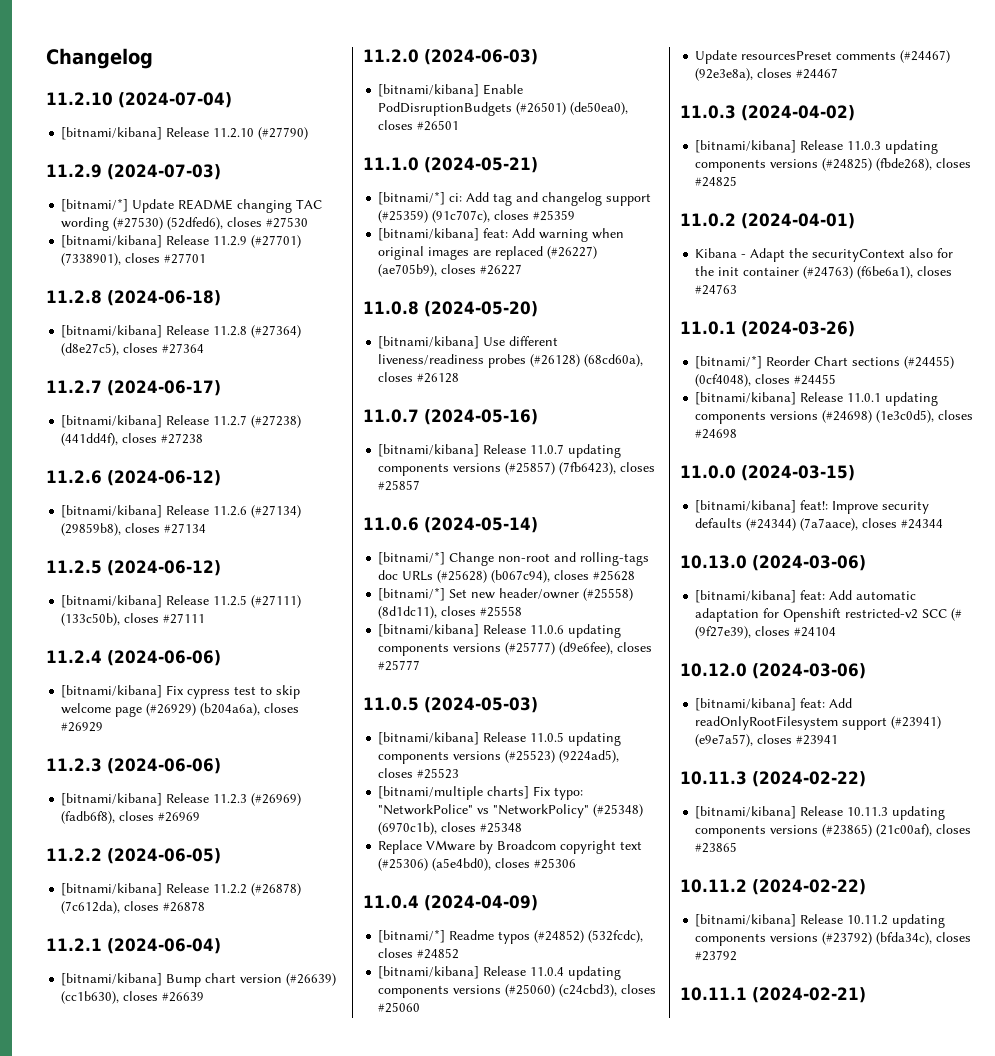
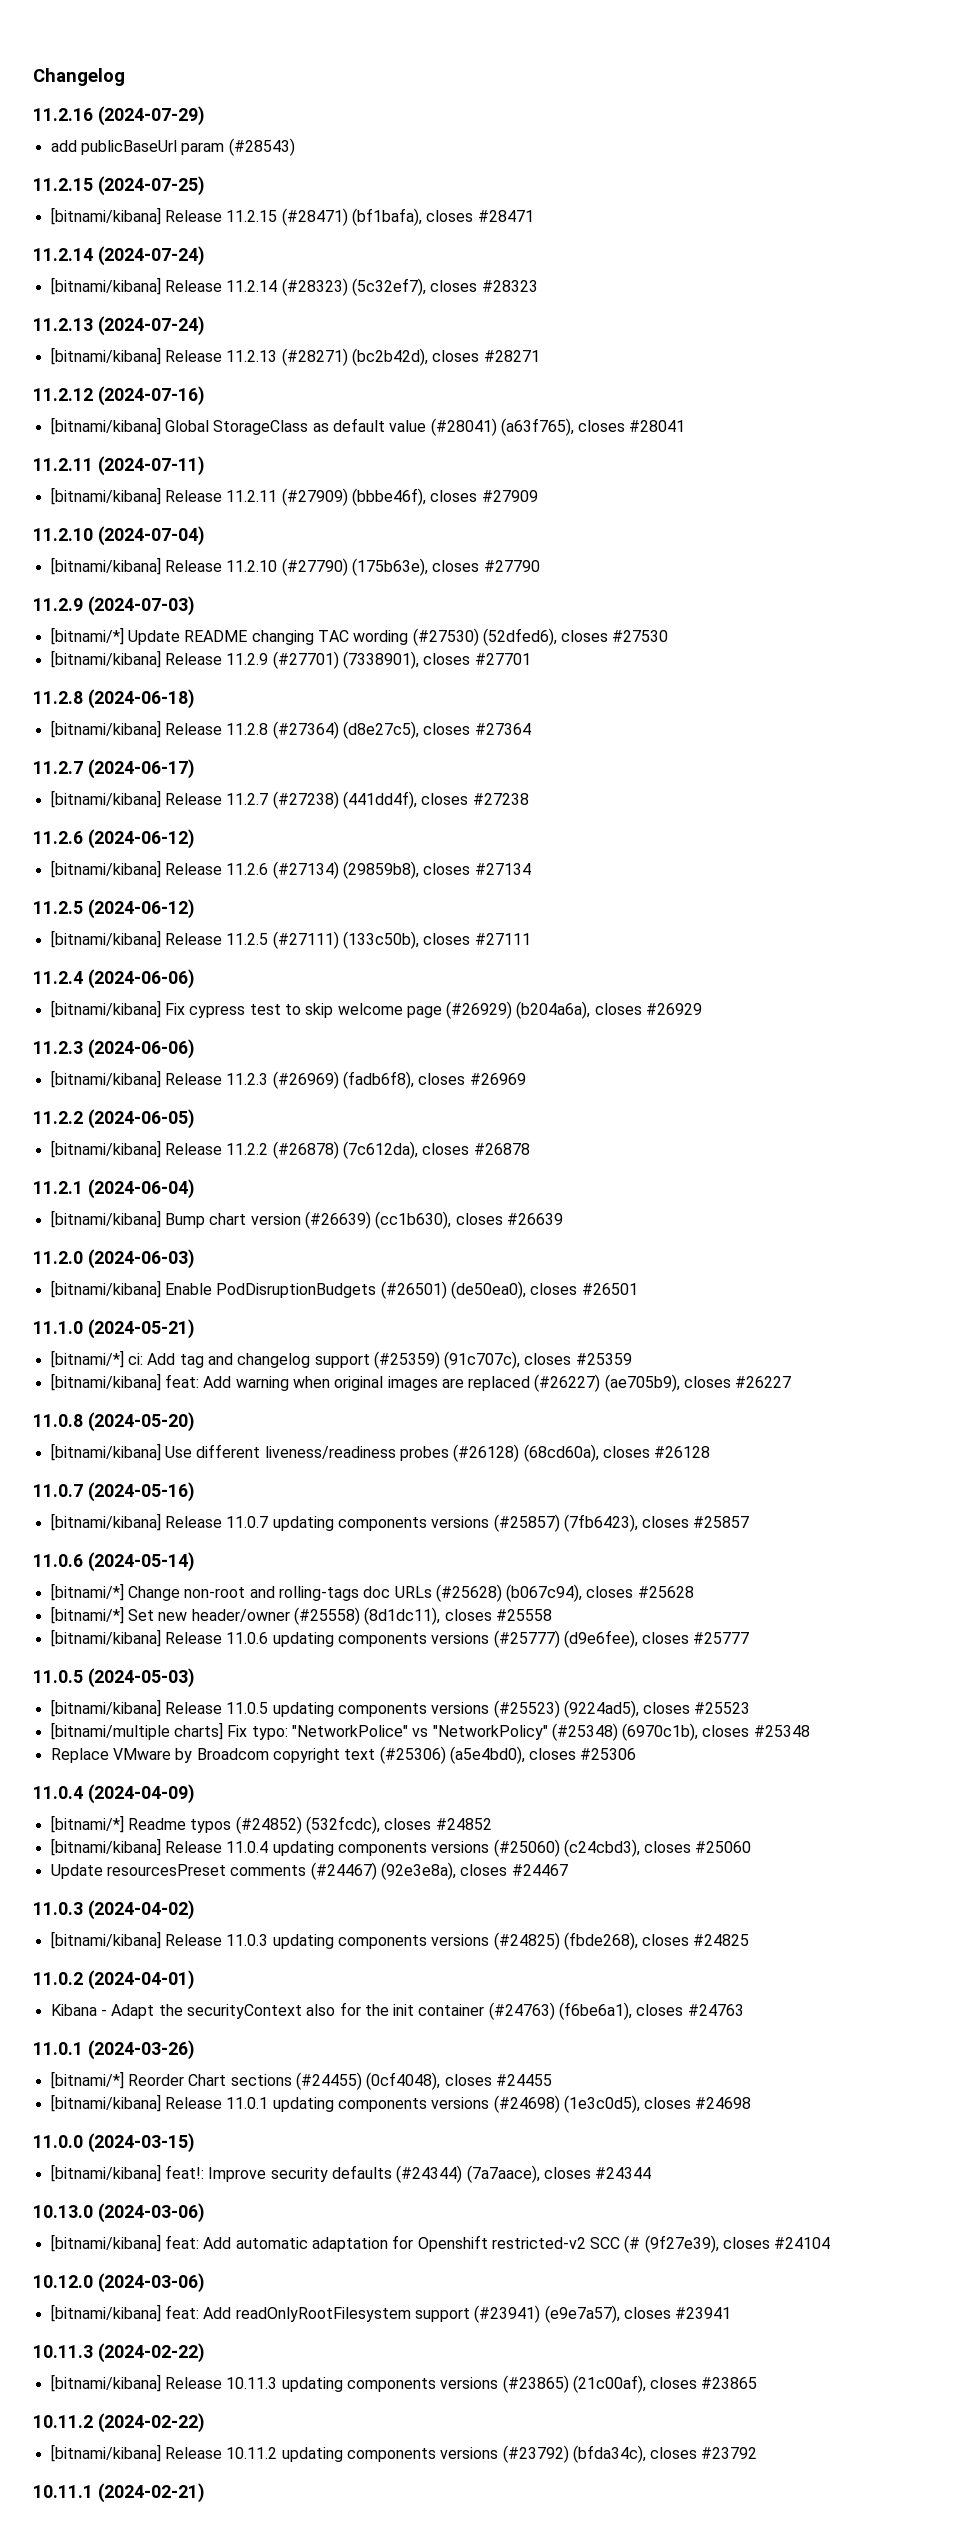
(153, 58) none -> [33,106,204,126] [50,138,295,156] [33,176,204,196] [50,207,534,226] [33,246,204,266] [50,277,538,296] [33,316,204,336] [50,347,540,366] [33,386,204,406] [50,417,686,436] [33,456,204,476] [50,487,538,506] // 11.2.16 (2024-07-29) // add publicBaseUrl param (#28543) // 11.2.15 (2024-07-25) // [bitnami/kibana] Release 11.2.15 (#28471) (bf1bafa), closes #28471 // 11.2.14 (2024-07-24) // [bitnami/kibana] Release 11.2.14 (#28323) (5c32ef7), closes #28323 // 11.2.13 (2024-07-24) // [bitnami/kibana] Release 11.2.13 (#28271) (bc2b42d), closes #28271 // 11.2.12 (2024-07-16) // [bitnami/kibana] Global StorageClass as default value (#28041) (a63f765), closes #28041 // 11.2.11 (2024-07-11) // [bitnami/kibana] Release 11.2.11 (#27909) (bbbe46f), closes #27909
(309, 133) none -> [351,558,540,576] (175b63e), closes #27790

